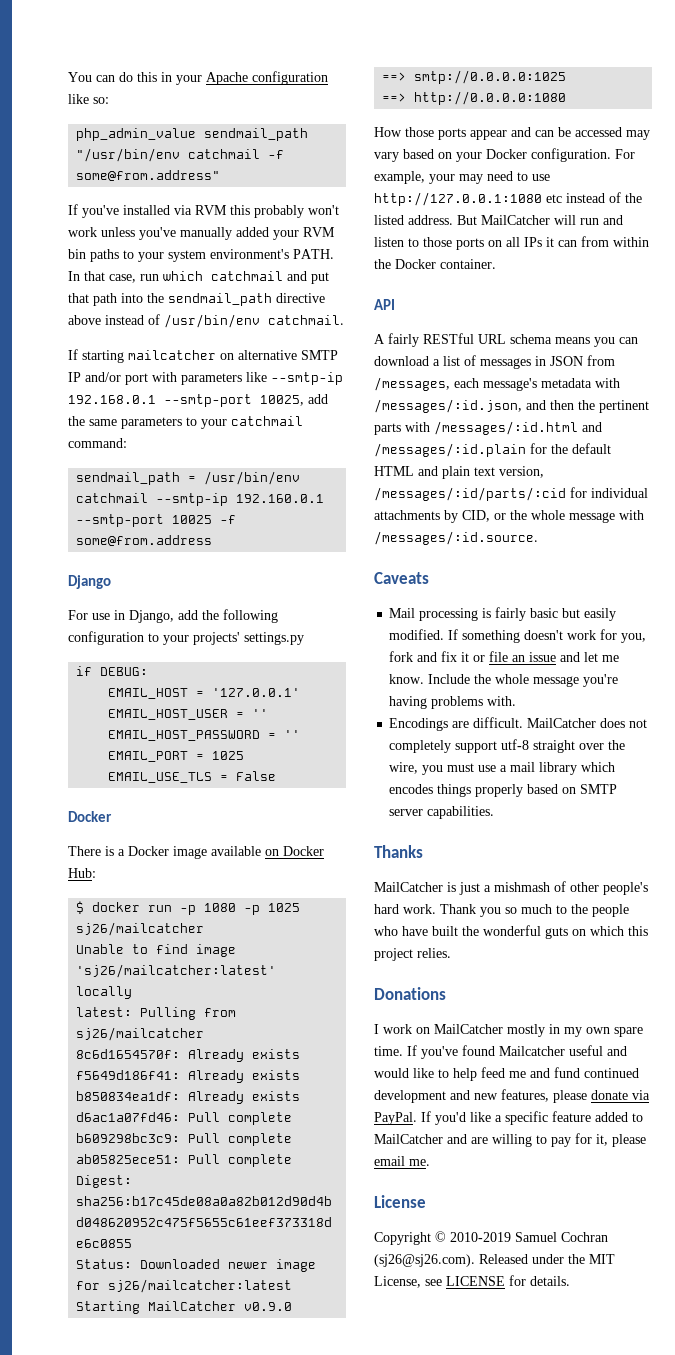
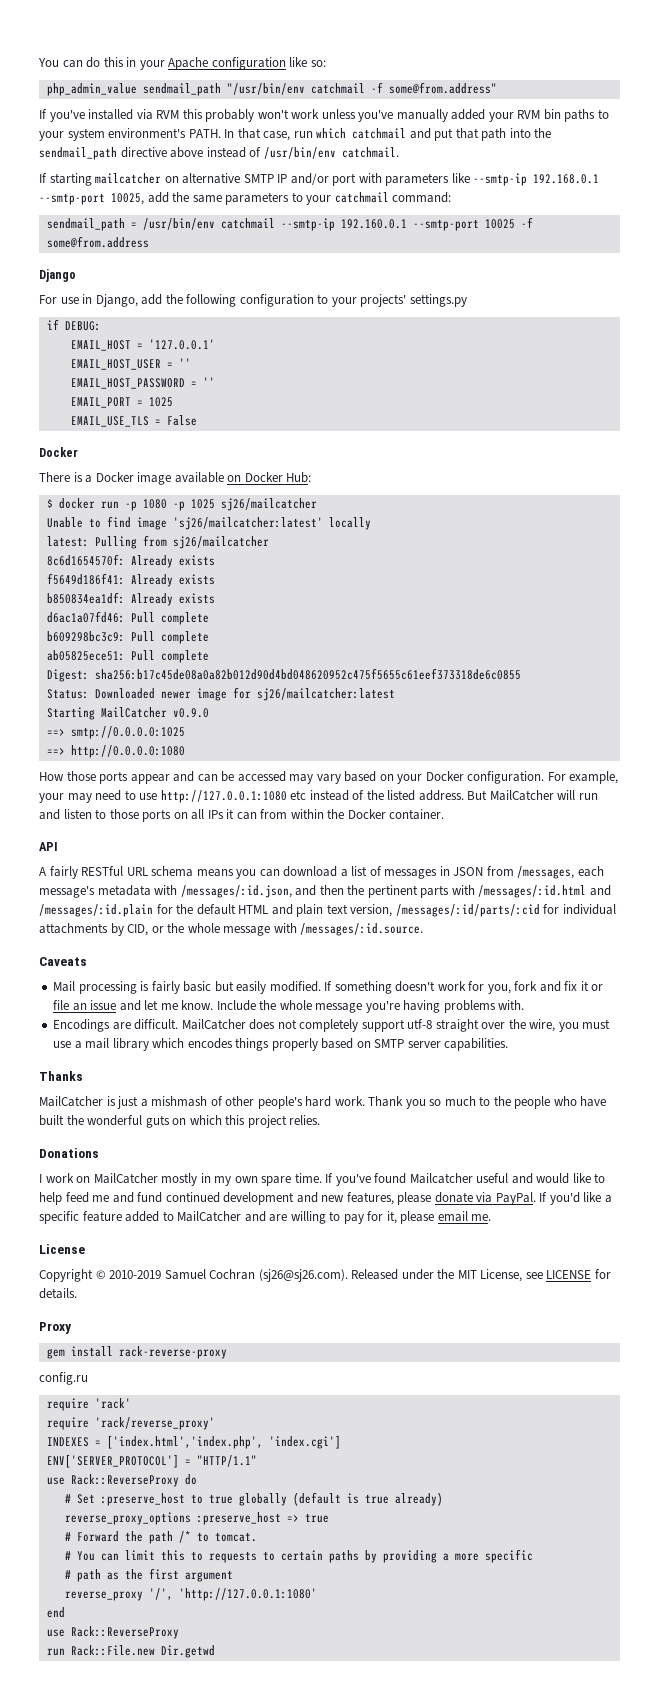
(570, 1281) none -> [39,1322,72,1334] [46,1346,227,1359] [39,1372,88,1385] [46,1398,131,1411] [46,1417,215,1430] [46,1435,341,1449] [46,1454,257,1468] [46,1474,197,1487] [64,1492,443,1506] [64,1512,329,1525] [64,1531,257,1544] [64,1549,533,1563] [64,1568,233,1582] [64,1588,317,1601] [46,1607,65,1618] [46,1626,179,1639] [46,1645,215,1658] // Proxy // gem install rack-reverse-proxy // config.ru // require 'rack' // require 'rack/reverse_proxy' // INDEXES = ['index.html','index.php', 'index.cgi'] // ENV['SERVER_PROTOCOL'] = "HTTP/1.1" // use Rack::ReverseProxy do // # Set :preserve_host to true globally (default is true already) // reverse_proxy_options :preserve_host => true // # Forward the path /* to tomcat. // # You can limit this to requests to certain paths by providing a more specific // # path as the first argument // reverse_proxy '/', 'http://127.0.0.1:1080' // end // use Rack::ReverseProxy // run Rack::File.new Dir.getwd

